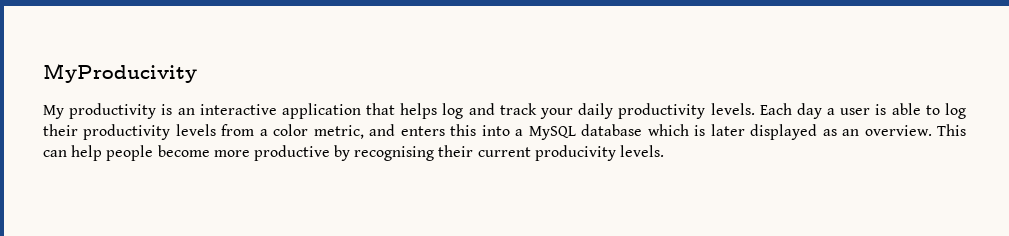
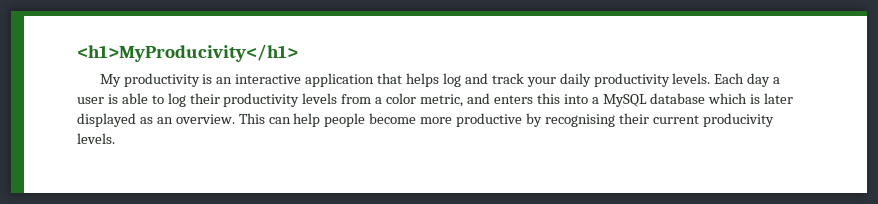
[43,63,197,83] MyProducivity -> [77,44,298,62] <h1>MyProducivity</h1>

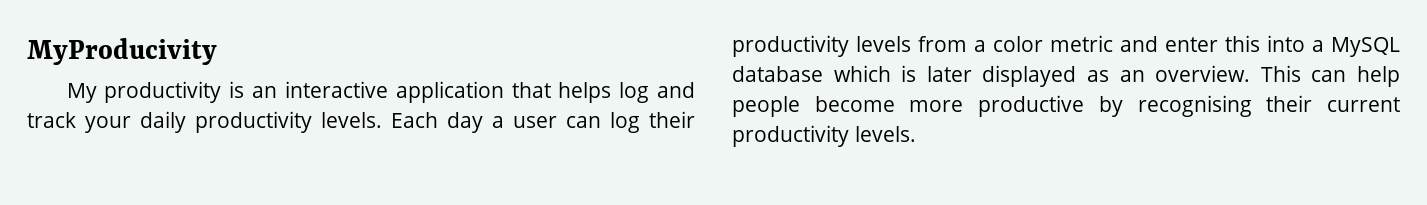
[77,44,298,62] <h1>MyProducivity</h1> -> [27,38,217,65] MyProducivity
[107,93,164,104] is able to -> [566,116,601,128] can
[420,93,533,107] metric, and enters -> [1050,35,1218,52] metric and enter
[702,113,774,127] producivity -> [732,125,849,147] productivity

